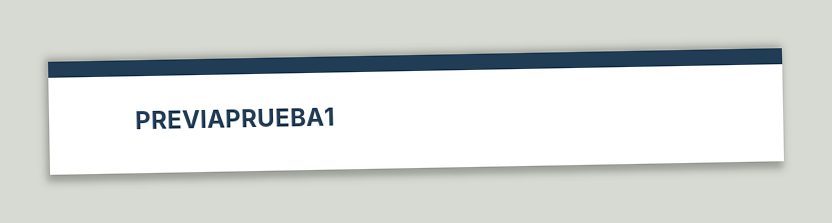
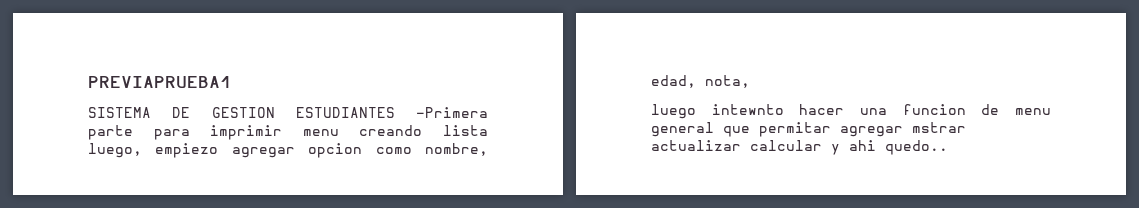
(335, 118) none -> [88,107,488,118] [88,125,488,140] [88,143,488,158] [651,75,750,88] [651,104,1051,119] [651,122,966,137] [651,140,948,155] // SISTEMA DE GESTION ESTUDIANTES -Primera parte para imprimir menu creando lista luego, empiezo agregar opcion como nombre, edad, nota, // luego intewnto hacer una funcion de menu general que permitar agregar mstrar actualizar calcular y ahi quedo..

